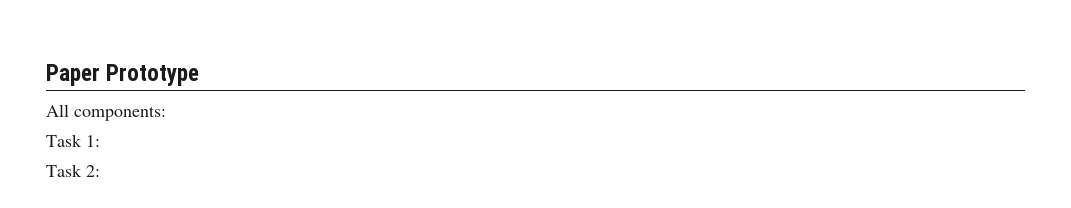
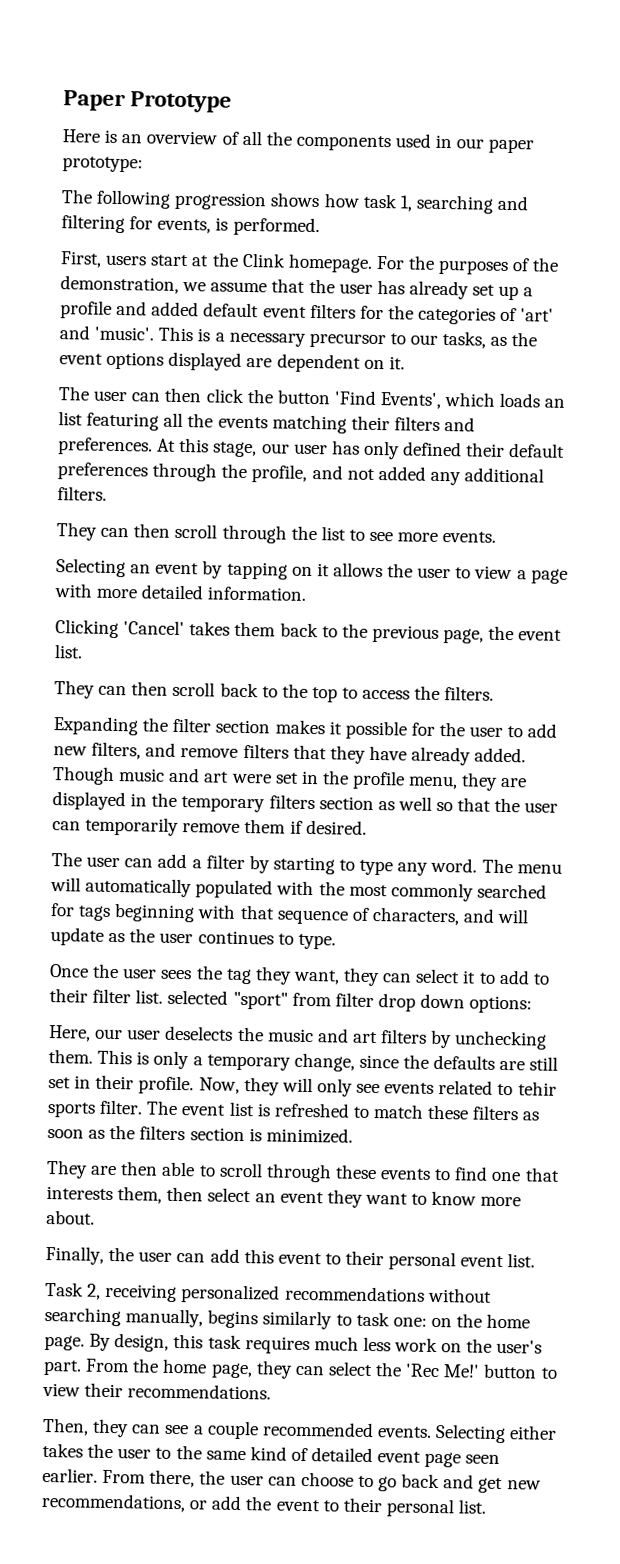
[46,104,166,121] [46,134,100,147] [46,164,100,177] All components: // Task 1: // Task 2: -> [62,129,535,154] [62,156,143,173] [61,189,530,214] [61,214,320,237] [60,251,560,275] [60,275,534,301] [60,300,555,325] [59,325,538,349] [59,351,405,373] [58,386,566,409] [58,411,476,434] [58,437,566,460] [57,462,545,486] [57,486,107,501] [56,522,497,544] [56,558,568,584] [54,583,307,601] [55,619,563,644] [54,644,83,659] [54,680,495,703] [53,716,558,740] [53,741,527,766] [52,766,528,791] [52,791,559,813] [52,816,367,836] [51,852,562,876] [50,877,547,902] [50,903,530,926] [50,927,336,950] [49,963,550,987] [49,988,533,1014] [48,1025,548,1050] [48,1049,559,1072] [48,1074,557,1097] [47,1099,540,1121] [47,1124,353,1144] [46,1160,560,1183] [46,1186,522,1208] [46,1210,95,1225] [45,1245,536,1271] [45,1281,492,1304] [44,1306,531,1330] [44,1333,543,1355] [43,1358,558,1379] [42,1382,272,1400] [42,1417,558,1444] [42,1442,501,1468] [42,1467,541,1494] [41,1492,487,1518] Here is an overview of all the components used in our paper prototype: // The following progression shows how task 1, searching and filtering for events, is performed. // First, users start at the Clink homepage. For the purposes of the demonstration, we assume that the user has already set up a profile and added default event filters for the categories of 'art' and 'music'. This is a necessary precursor to our tasks, as the event options displayed are dependent on it. // The user can then click the button 'Find Events', which loads an list featuring all the events matching their filters and preferences. At this stage, our user has only defined their default preferences through the profile, and not added any additional filters. // They can then scroll through the list to see more events. // Selecting an event by tapping on it allows the user to view a page with more detailed information. // Clicking 'Cancel' takes them back to the previous page, the event list. // They can then scroll back to the top to access the filters. // Expanding the filter section makes it possible for the user to add new filters, and remove filters that they have already added. Though music and art were set in the profile menu, they are displayed in the temporary filters section as well so that the user can temporarily remove them if desired. // The user can add a filter by starting to type any word. The menu will automatically populated with the most commonly searched for tags beginning with that sequence of characters, and will update as the user continues to type. // Once the user sees the tag they want, they can select it to add to their filter list. selected "sport" from filter drop down options: // Here, our user deselects the music and art filters by unchecking them. This is only a temporary change, since the defaults are still set in their profile. Now, they will only see events related to tehir sports filter. The event list is refreshed to match these filters as soon as the filters section is minimized. // They are then able to scroll through these events to find one that interests them, then select an event they want to know more about. // Finally, the user can add this event to their personal event list. // Task 2, receiving personalized recommendations without searching manually, begins similarly to task one: on the home page. By design, this task requires much less work on the user's part. From the home page, they can select the 'Rec Me!' button to view their recommendations. // Then, they can see a couple recommended events. Selecting either takes the user to the same kind of detailed event page seen earlier. From there, the user can choose to go back and get new recommendations, or add the event to their personal list.

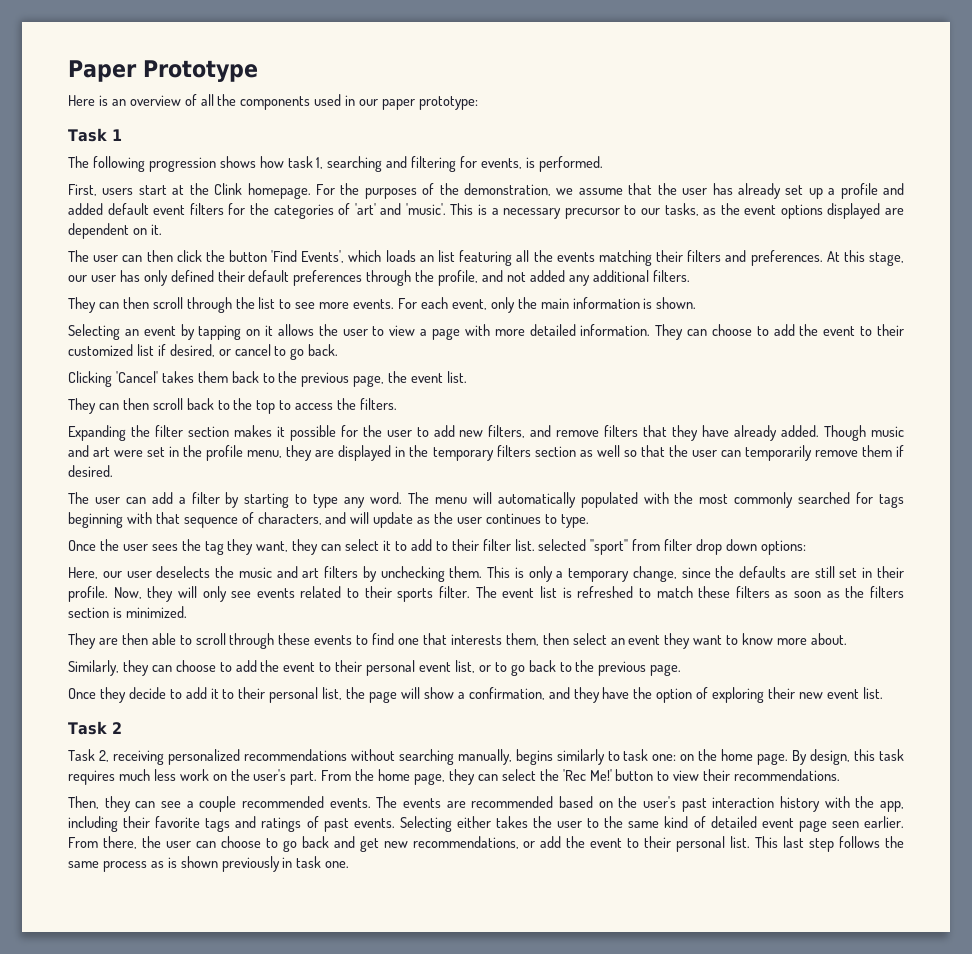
(143, 164) none -> [68,128,122,142] // Task 1
(497, 537) none -> [398,297,697,313] For each event, only the main information is shown.
(307, 593) none -> [655,324,904,340] [68,344,339,360] They can choose to add the event to their customized list if desired, or cancel to go back.
[517,1081,557,1096] tehir -> [364,586,392,598] their
[45,1245,274,1265] Finally, the user can add this -> [68,660,280,676] Similarly, they can choose to add the
[507,1253,536,1268] list. -> [454,660,682,676] [68,687,883,703] [68,721,122,735] list, or to go back to the previous page. // Once they decide to add it to their personal list, the page will show a confirmation, and they have the option of exploring their new event list. // Task 2
(432, 1432) none -> [376,796,904,812] [68,816,395,832] The events are recommended based on the user's past interaction history with the app, including their favorite tags and ratings of past events.
(487, 1506) none -> [755,836,905,852] [68,856,350,872] This last step follows the same process as is shown previously in task one.

